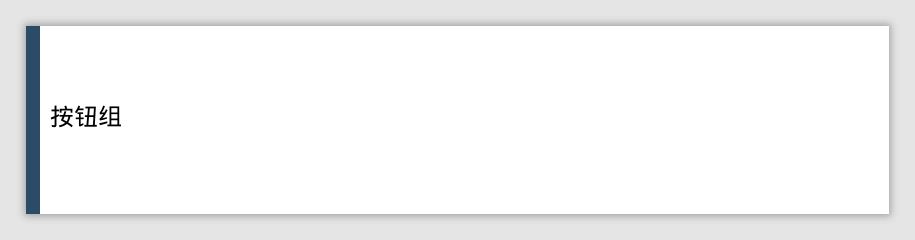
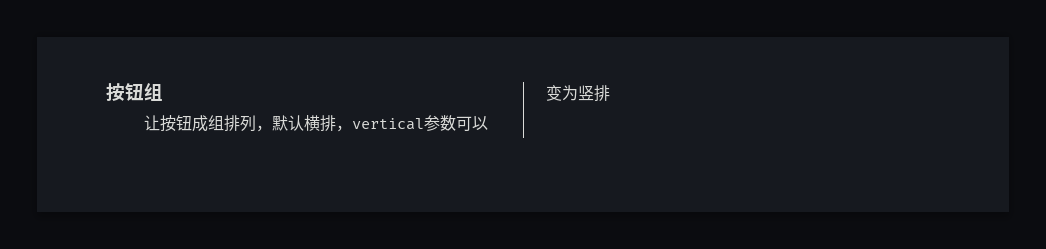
(122, 116) none -> [143,115,488,132] [546,85,610,102] // 让按钮成组排列，默认横排，vertical参数可以变为竖排

